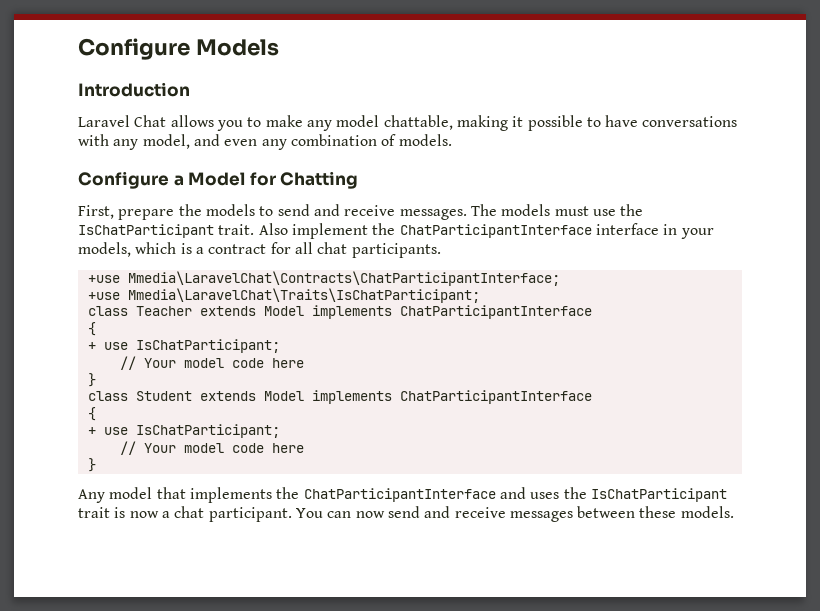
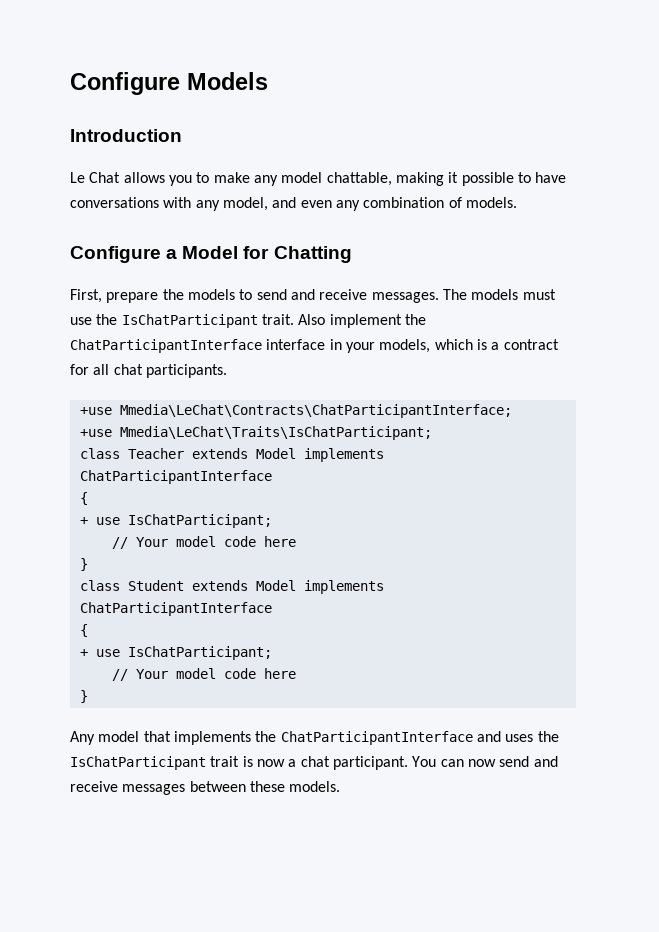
[78,115,130,127] Laravel -> [70,172,85,183] Le
[127,271,560,286] [87,288,480,303] Mmedia\LaravelChat\Contracts\ChatParticipantInterface; // +use Mmedia\LaravelChat\Traits\IsChatParticipant; -> [119,404,512,418] [79,426,432,440] Mmedia\LeChat\Contracts\ChatParticipantInterface; // +use Mmedia\LeChat\Traits\IsChatParticipant;

